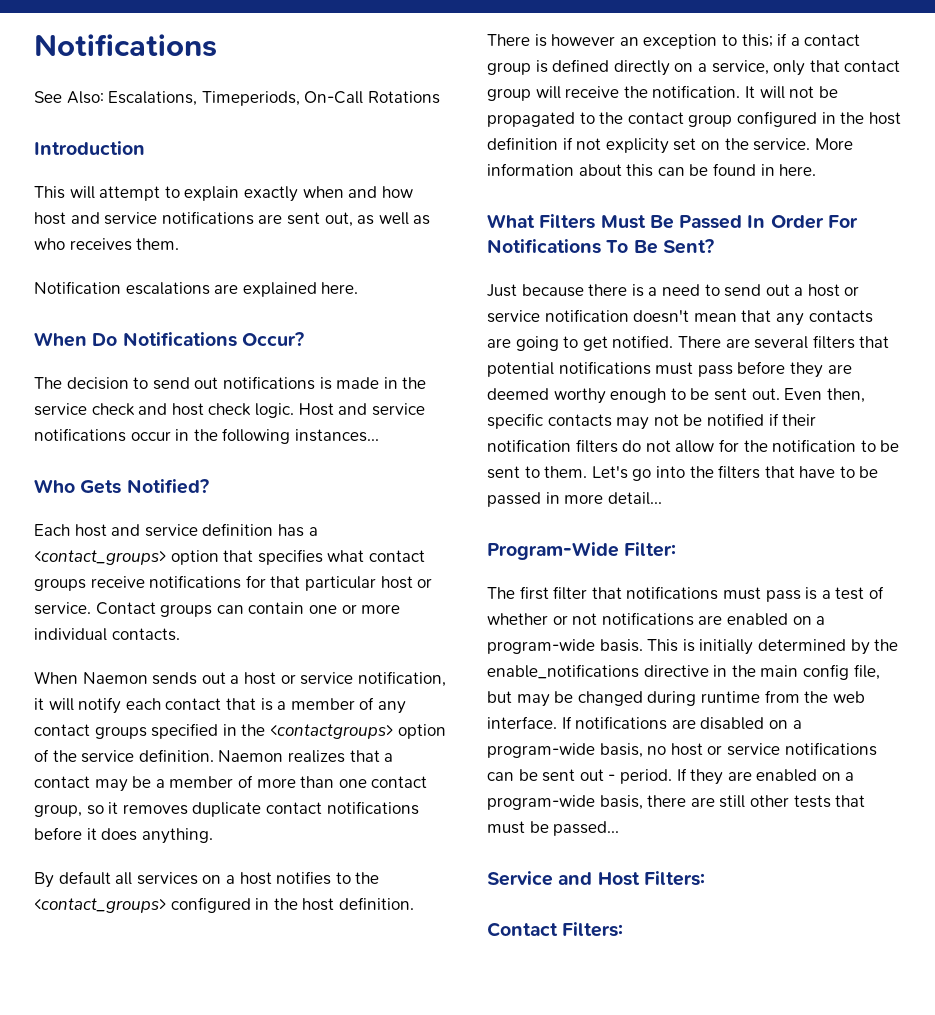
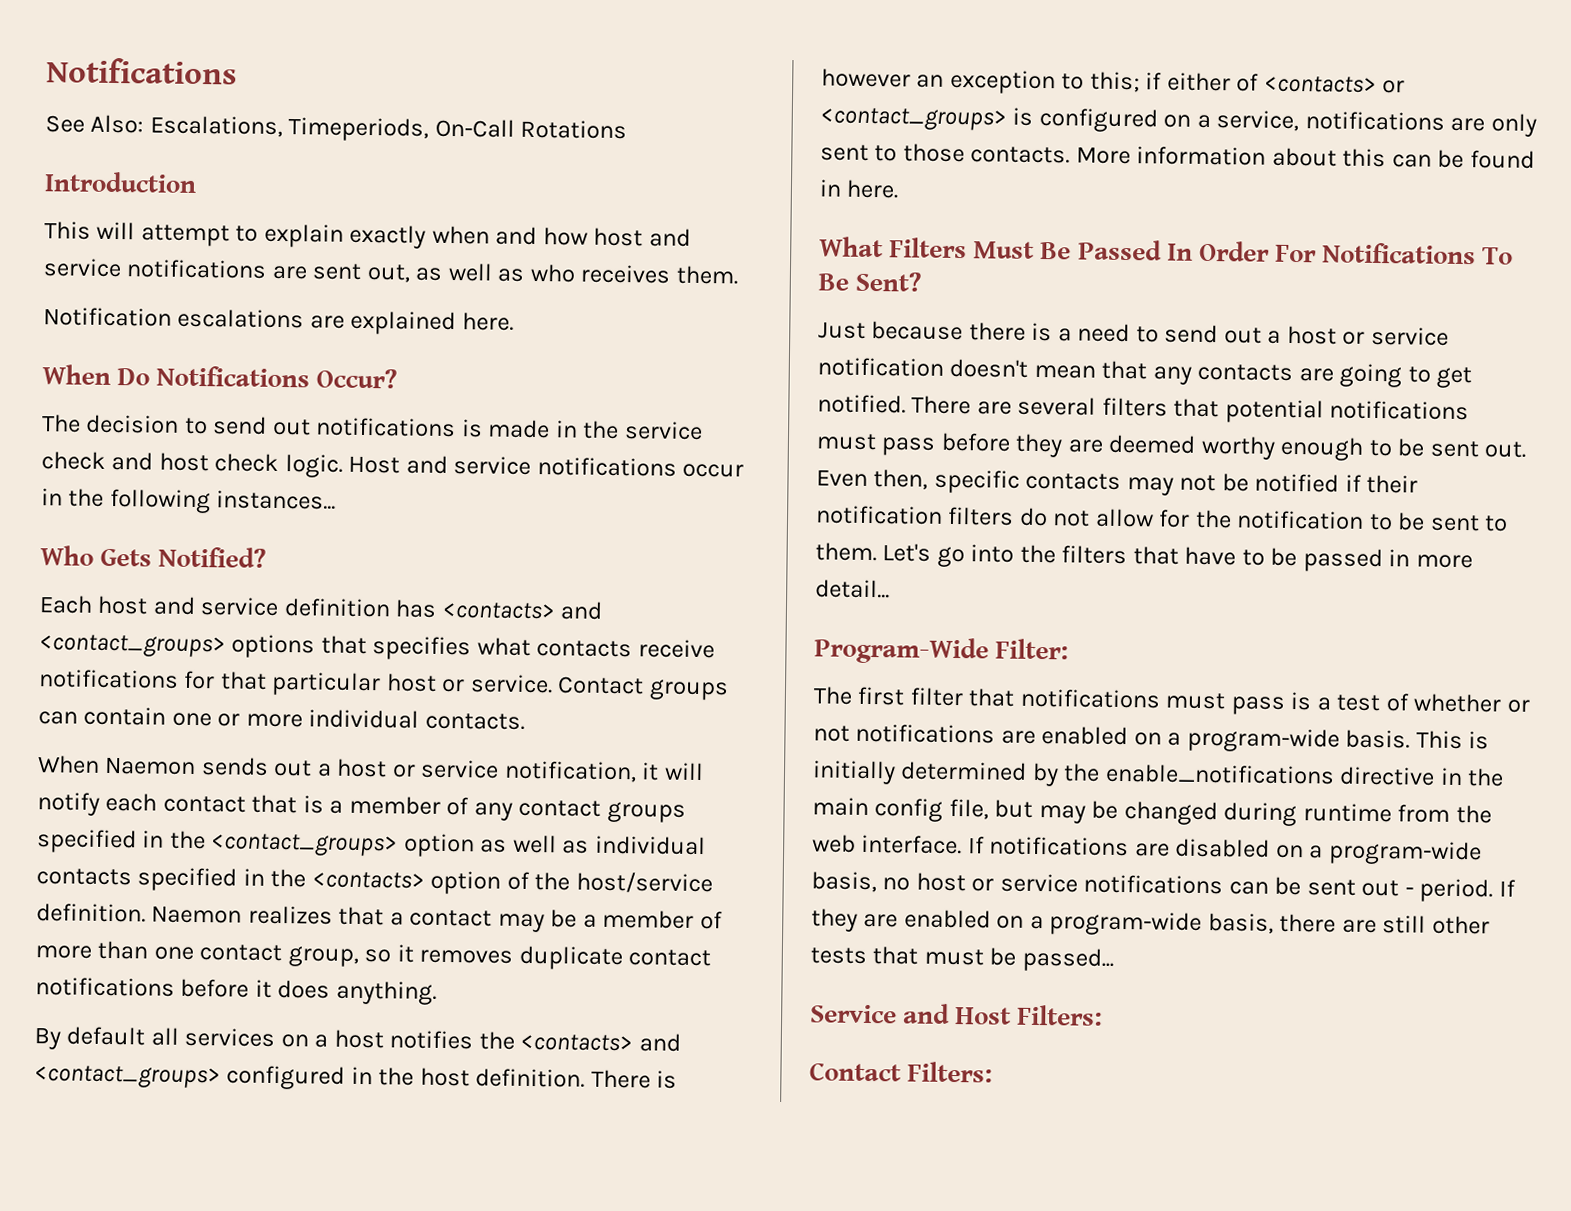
[308,527,318,536] [34,550,219,565] a <contact_groups> option -> [441,601,604,620] [39,634,316,659] <contacts> and <contact_groups> options
[368,550,425,562] [34,578,86,591] contact groups -> [536,640,633,658] contacts
[269,724,393,739] <contactgroups> -> [211,833,706,858] [36,867,425,892] <contact_groups> option as well as individual contacts specified in the <contacts>
[81,750,135,763] service -> [575,871,713,894] host/service
[335,872,380,884] to the -> [478,1031,681,1052] the <contacts> and
[790,34,861,46] [487,59,901,76] [487,85,838,101] [487,111,901,127] [487,137,811,154] a contact group is defined directly on a service, only that contact group will receive the notification. It will not be propagated to the contact group configured in the host definition if not explicity set on the service. -> [1166,72,1406,94] [820,107,1537,137] [820,143,1071,164] either of <contacts> or <contact_groups> is configured on a service, notifications are only sent to those contacts.

